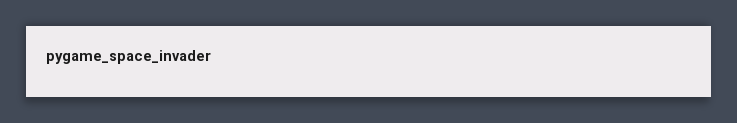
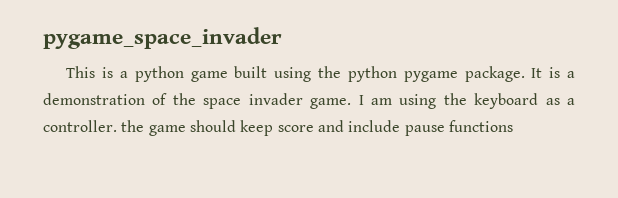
(211, 57) none -> [66,66,575,82] [43,93,576,109] [43,120,513,136] // This is a python game built using the python pygame package. It is a demonstration of the space invader game. I am using the keyboard as a controller. the game should keep score and include pause functions

